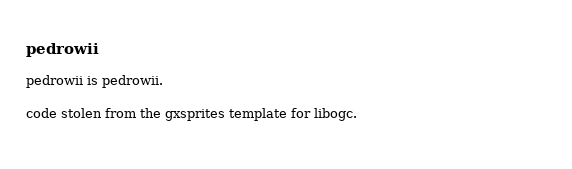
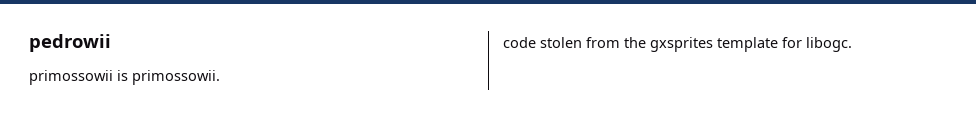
[26,75,163,88] pedrowii is pedrowii. -> [29,70,220,85] primossowii is primossowii.

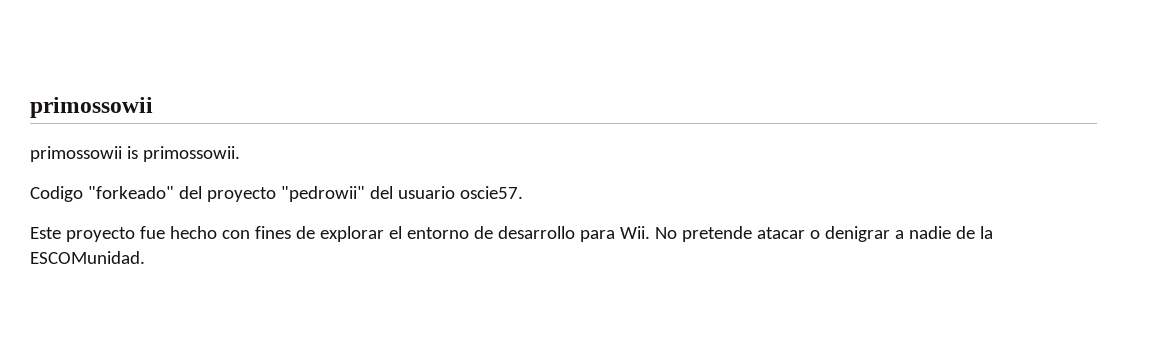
[29,34,111,52] pedrowii -> [30,97,153,118] primossowii
[503,37,852,52] code stolen from the gxsprites template for libogc. -> [30,186,523,202] [30,226,993,242] [30,251,145,264] Codigo "forkeado" del proyecto "pedrowii" del usuario oscie57. // Este proyecto fue hecho con fines de explorar el entorno de desarrollo para Wii. No pretende atacar o denigrar a nadie de la ESCOMunidad.

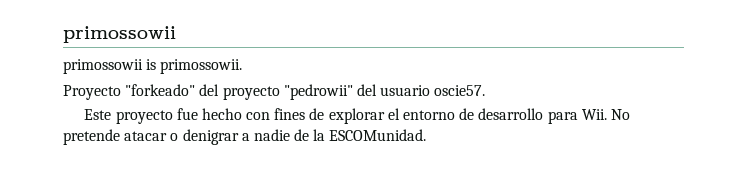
[30,186,83,202] Codigo -> [63,85,121,100] Proyecto

